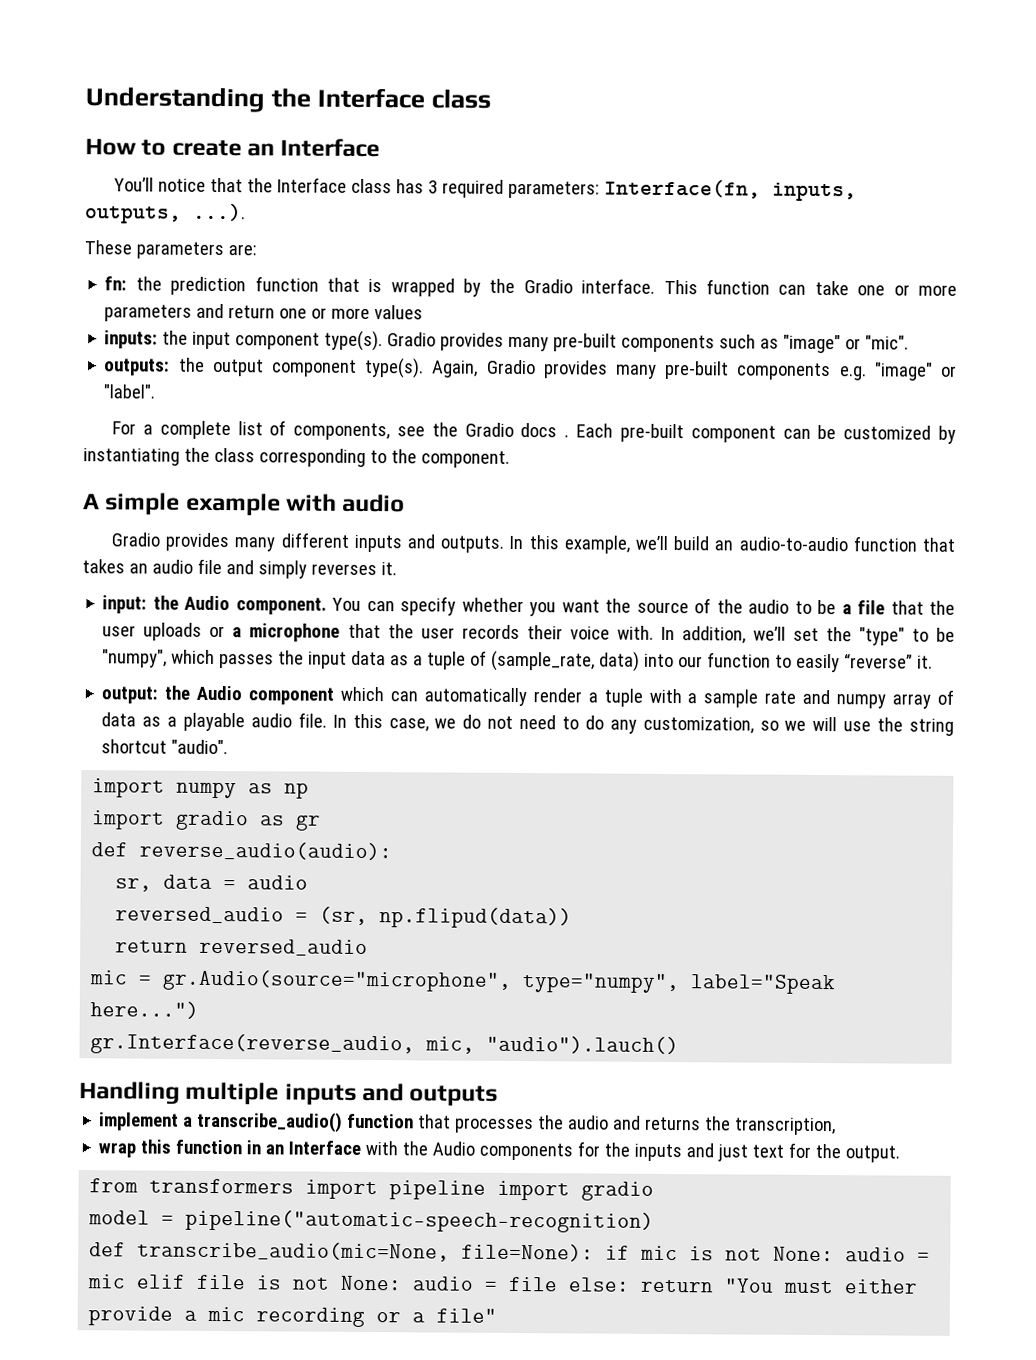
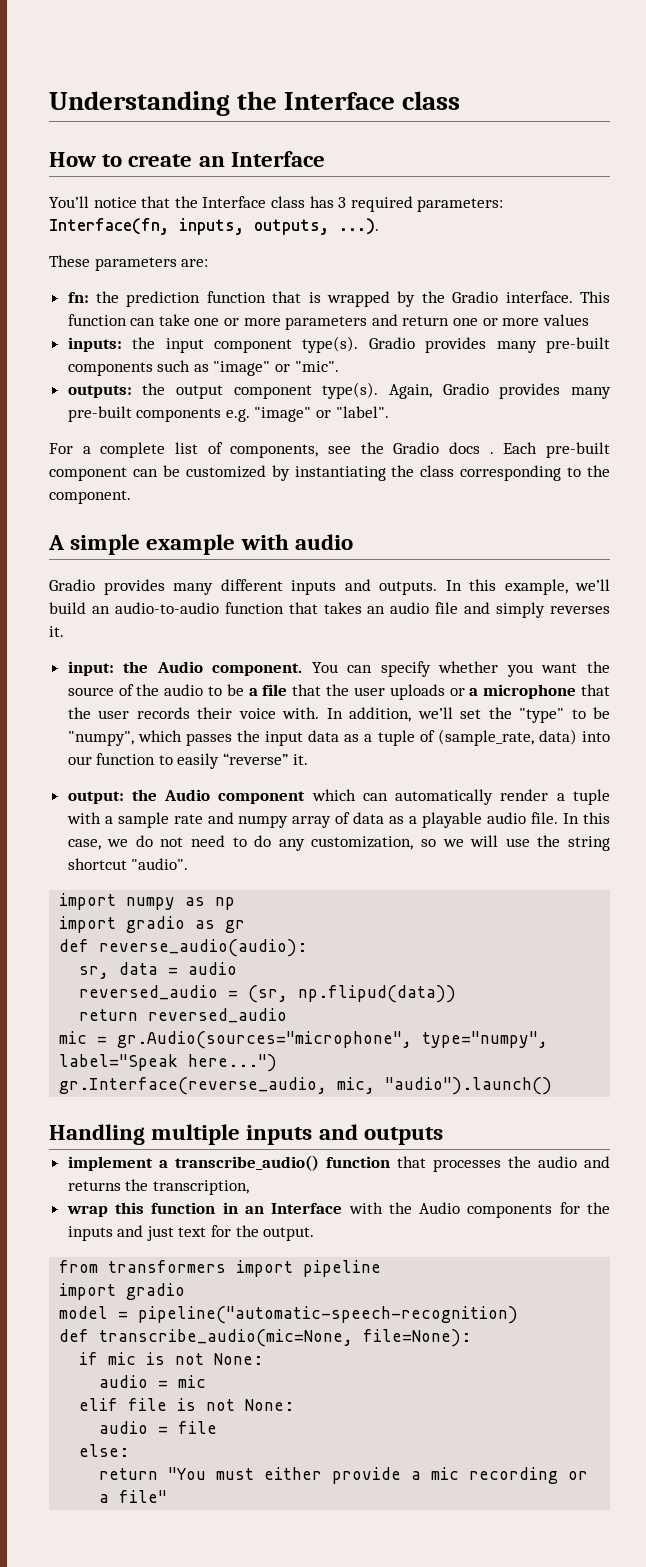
[162,969,513,992] gr.Audio(source="microphone", -> [117,1031,413,1049] gr.Audio(sources="microphone",
[486,1035,680,1055] "audio").lauch() -> [385,1077,553,1095] "audio").launch()
(487, 1190) none -> (382, 1268) //
(595, 1252) none -> (472, 1338) //
(835, 1254) none -> (264, 1359) //
(127, 1281) none -> (207, 1381) //
(403, 1283) none -> (295, 1405) //
(559, 1284) none -> (218, 1427) //
(631, 1284) none -> (130, 1450) //

